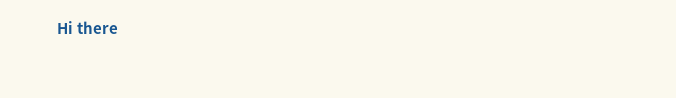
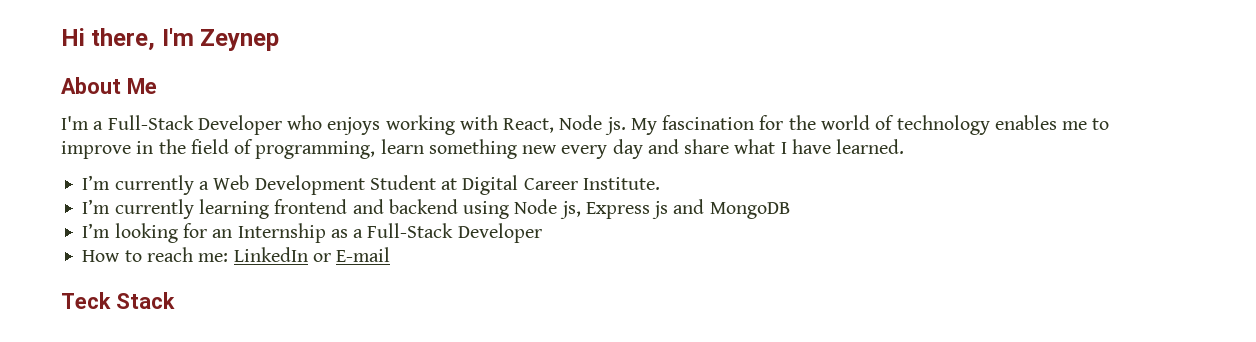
[77,21,119,34] there -> [91,28,280,51] [61,77,157,94] [61,115,1110,135] [61,139,905,159] [82,175,660,195] [82,199,790,219] [82,223,542,243] [82,247,391,262] [61,292,175,309] there, I'm Zeynep // About Me // I'm a Full-Stack Developer who enjoys working with React, Node js. My fascination for the world of technology enables me to improve in the field of programming, learn something new every day and share what I have learned. // I’m currently a Web Development Student at Digital Career Institute. // I’m currently learning frontend and backend using Node js, Express js and MongoDB // I’m looking for an Internship as a Full-Stack Developer // How to reach me: LinkedIn or E-mail // Teck Stack

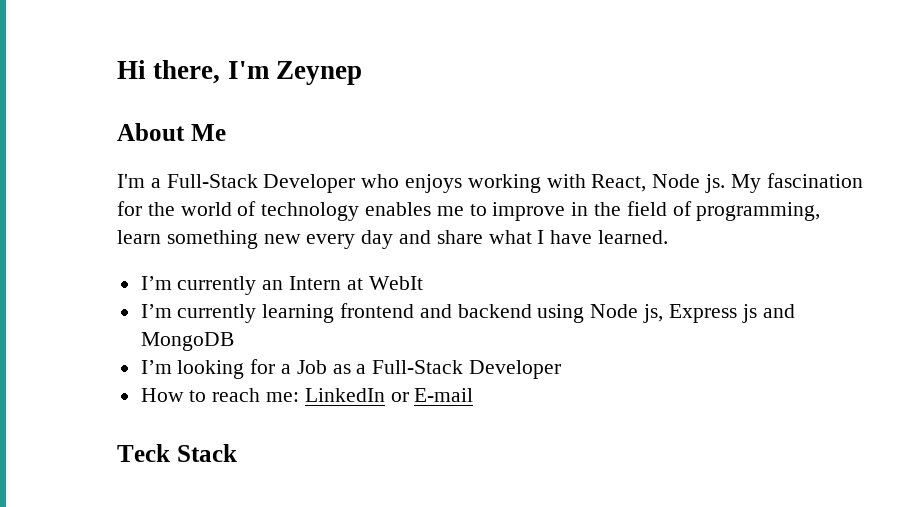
[198,175,660,195] a Web Development Student at Digital Career Institute. -> [262,276,423,290] an Intern at WebIt
[212,223,326,243] an Internship -> [281,360,327,374] a Job

